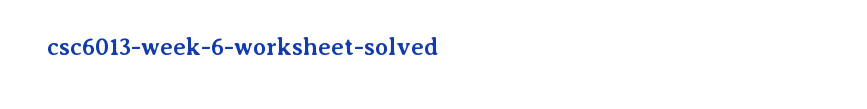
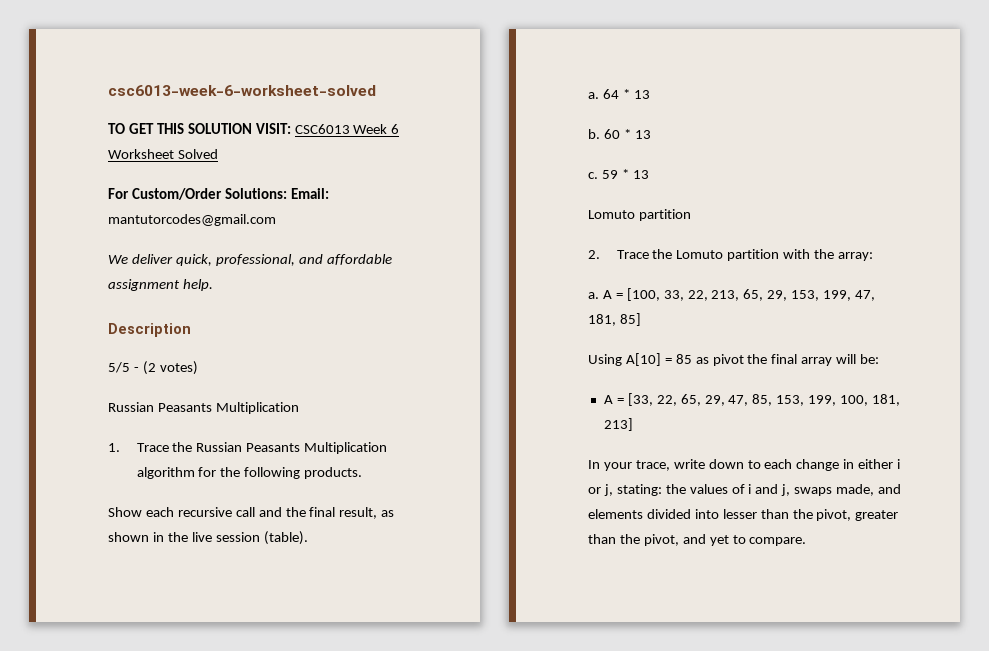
(438, 46) none -> [108,123,400,134] [108,149,218,159] [108,188,329,200] [108,214,276,226] [108,254,392,266] [108,279,213,291] [108,323,191,337] [108,361,198,375] [108,402,299,414] [108,442,388,454] [136,467,363,479] [108,507,395,519] [108,531,308,545] [588,89,650,99] [588,129,651,139] [588,169,649,179] [588,209,691,221] [588,249,873,261] [588,288,876,301] [588,313,641,326] [588,353,880,366] [603,393,901,406] [603,418,633,431] [588,459,901,471] [588,484,902,496] [588,509,899,521] [588,534,807,546] // TO GET THIS SOLUTION VISIT: CSC6013 Week 6 Worksheet Solved // For Custom/Order Solutions: Email: mantutorcodes@gmail.com // We deliver quick, professional, and affordable assignment help. // Description // 5/5 - (2 votes) // Russian Peasants Multiplication // 1. Trace the Russian Peasants Multiplication algorithm for the following products. // Show each recursive call and the final result, as shown in the live session (table). // a. 64 * 13 // b. 60 * 13 // c. 59 * 13 // Lomuto partition // 2. Trace the Lomuto partition with the array: // a. A = [100, 33, 22, 213, 65, 29, 153, 199, 47, 181, 85] // Using A[10] = 85 as pivot the final array will be: // A = [33, 22, 65, 29, 47, 85, 153, 199, 100, 181, 213] // In your trace, write down to each change in either i or j, stating: the values of i and j, swaps made, and elements divided into lesser than the pivot, greater than the pivot, and yet to compare.

